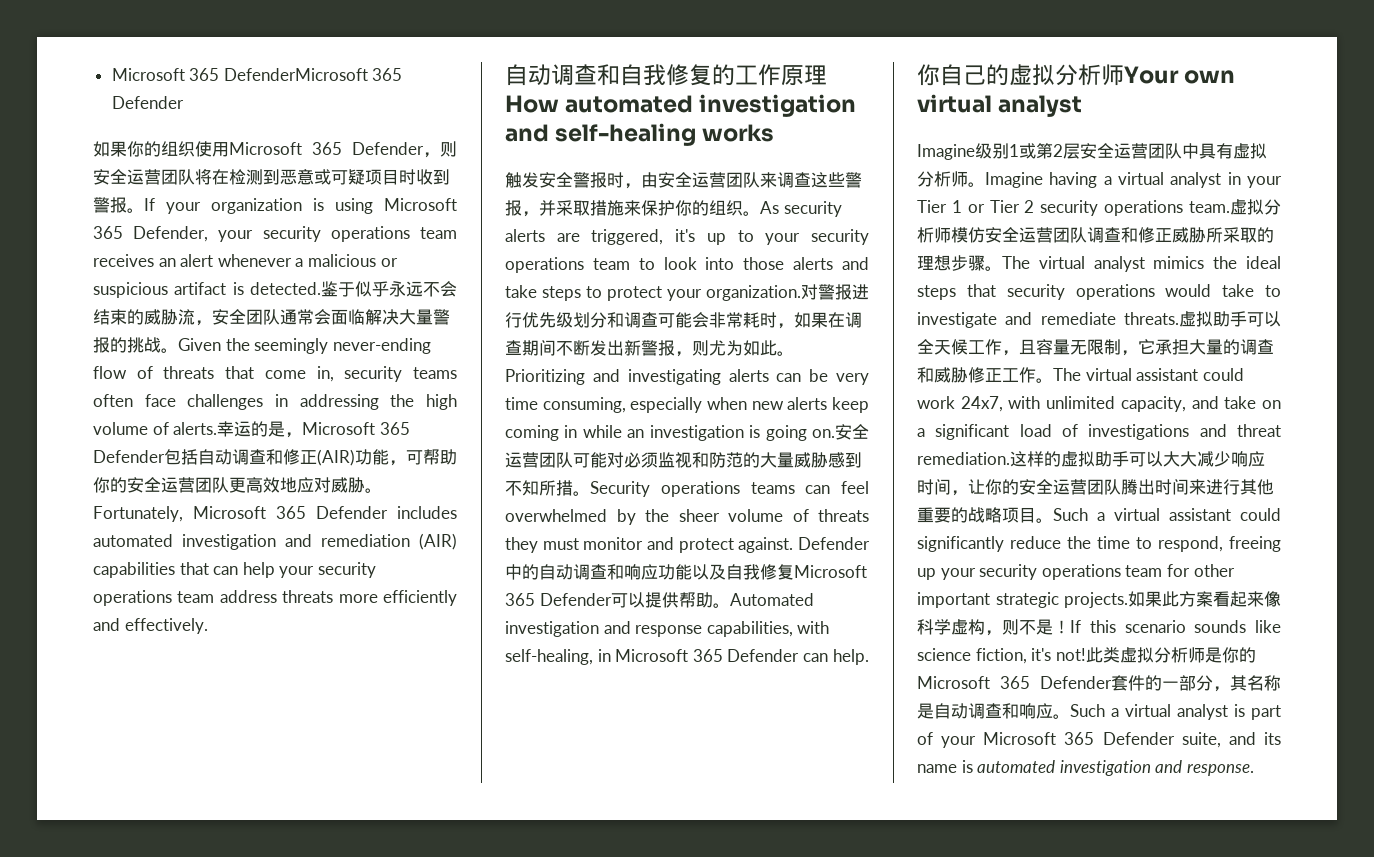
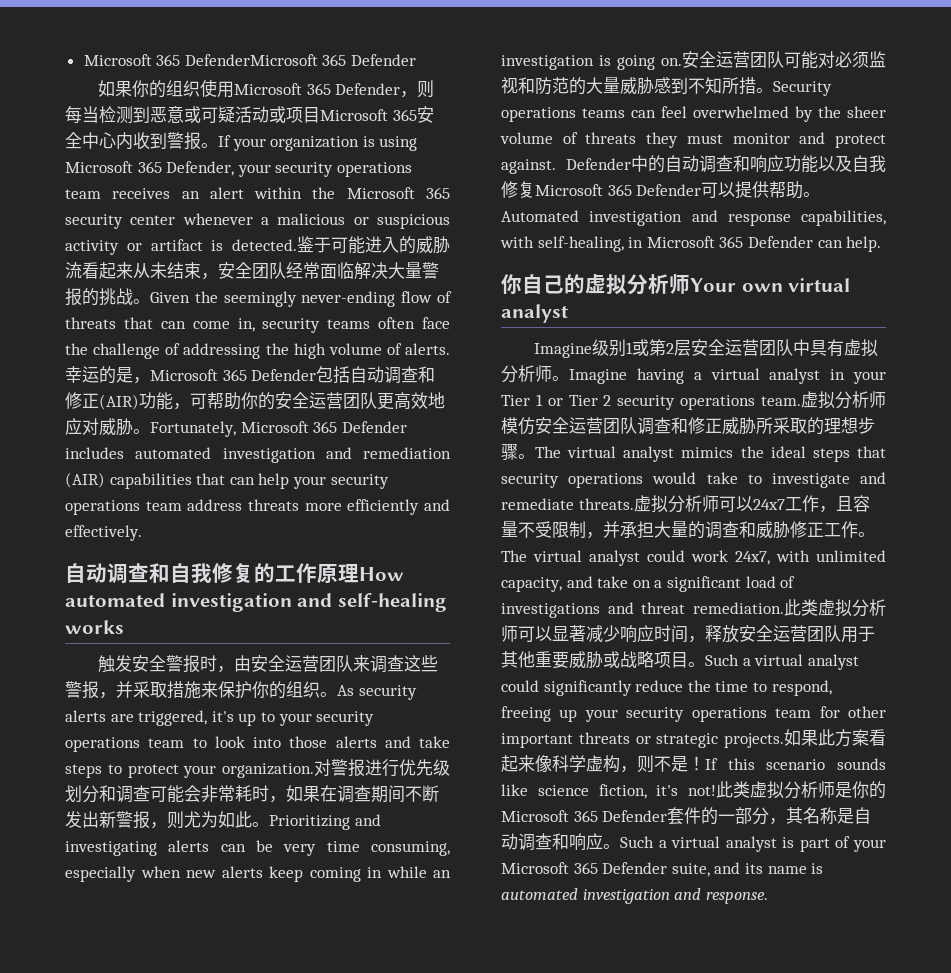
[93,169,416,185] 安全运营团队将在检测到恶意或可疑项目时 -> [65,106,434,124] [65,132,133,150] 每当检测到恶意或可疑活动或项目Microsoft 365安全中心内
(214, 260) none -> [254,187,450,199] [65,214,176,229] within the Microsoft 365 security center
(168, 290) none -> [65,240,142,255] activity or
[355,281,457,297] [93,309,195,325] 似乎永远不会结束的威胁流 -> [331,236,450,254] [65,262,201,279] 可能进入的威胁流看起来从未结束
[280,309,331,325] 通常会 -> [286,262,320,279] 经常
(255, 372) none -> [160,321,186,329] can
[187,394,288,410] challenges in -> [65,343,181,359] the challenge of
[1213,311,1281,327] [917,339,1155,356] 助手可以全天候工作，且容量无限制，它 -> [667,495,870,513] [501,521,620,539] 分析师可以24x7工作，且容量不受限制，并
[1136,368,1199,381] assistant -> [589,550,640,566] analyst
[1010,451,1197,467] 这样的虚拟助手可以大大 -> [784,599,886,617] [501,625,586,642] 此类虚拟分析师可以显著
[968,479,1240,495] 让你的安全运营团队腾出时间来进行 -> [705,625,875,643] 释放安全运营团队用于
[951,507,968,523] 的 -> [569,651,620,669] 威胁或
[1169,508,1231,521] assistant -> [807,654,859,670] analyst
(990, 600) none -> [578,732,651,744] threats or

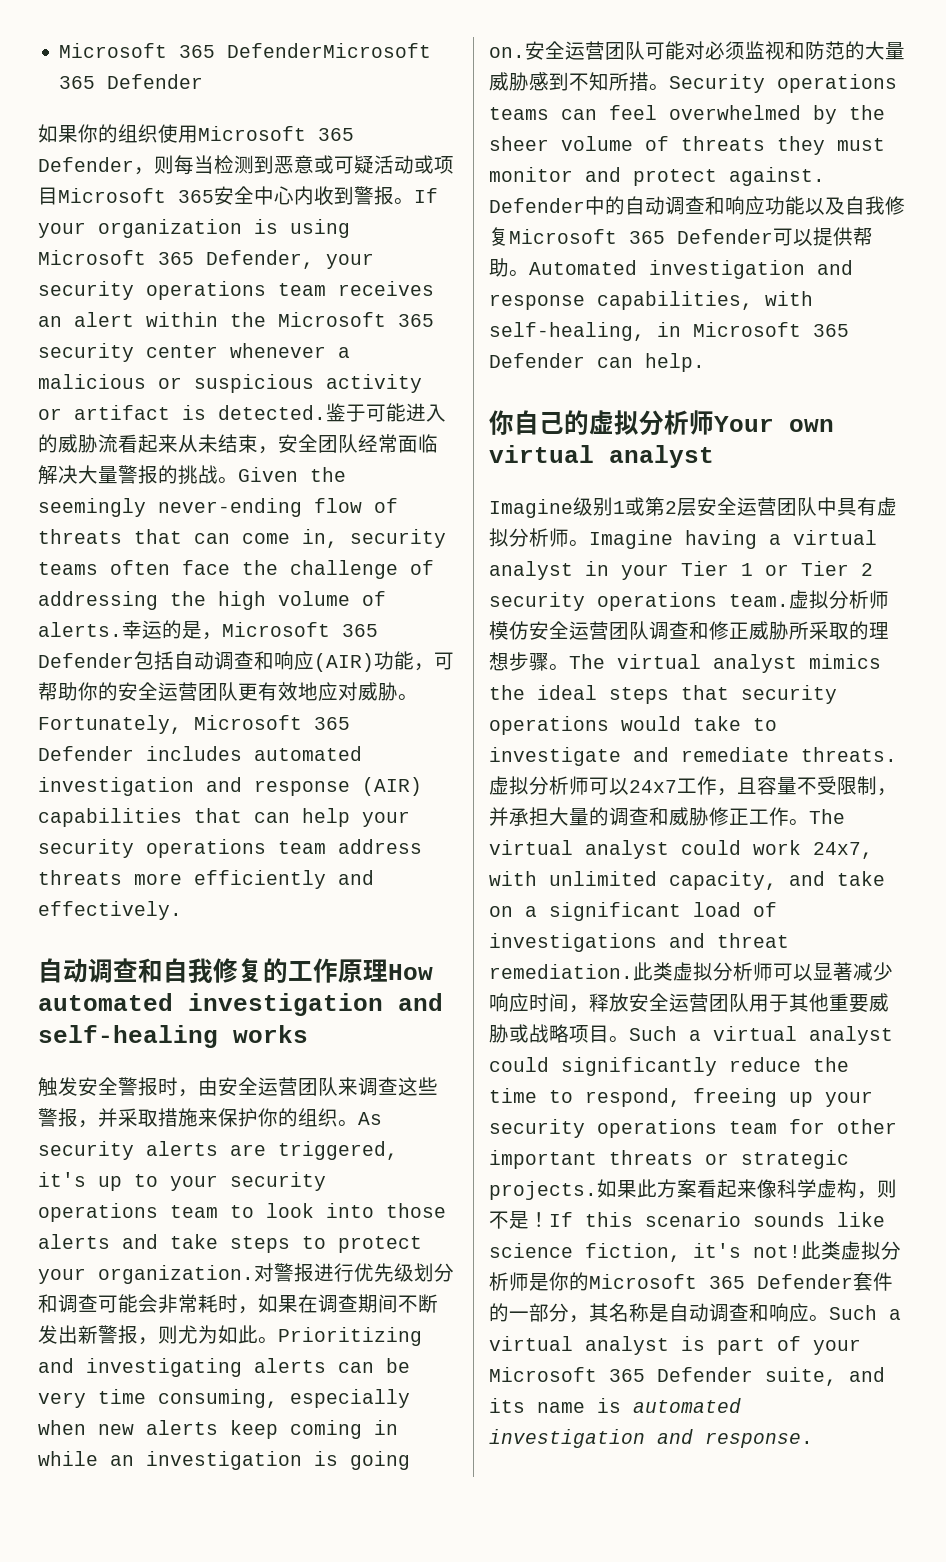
[65,392,99,409] 修正 -> [274,651,314,670] 响应
[394,392,411,410] 高 -> [258,682,278,701] 有
[363,447,451,459] remediation -> [254,780,350,796] response

